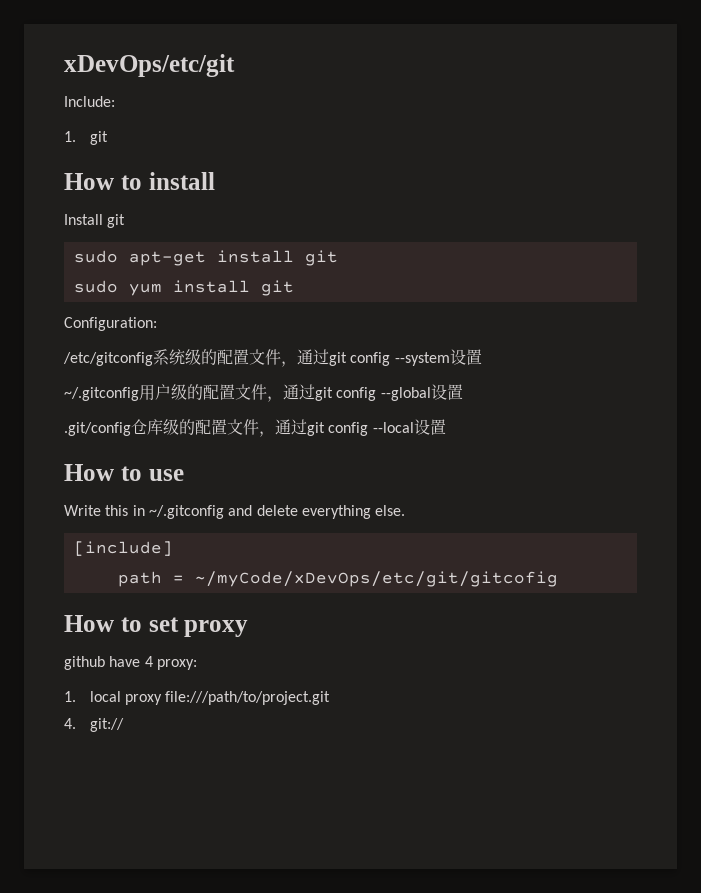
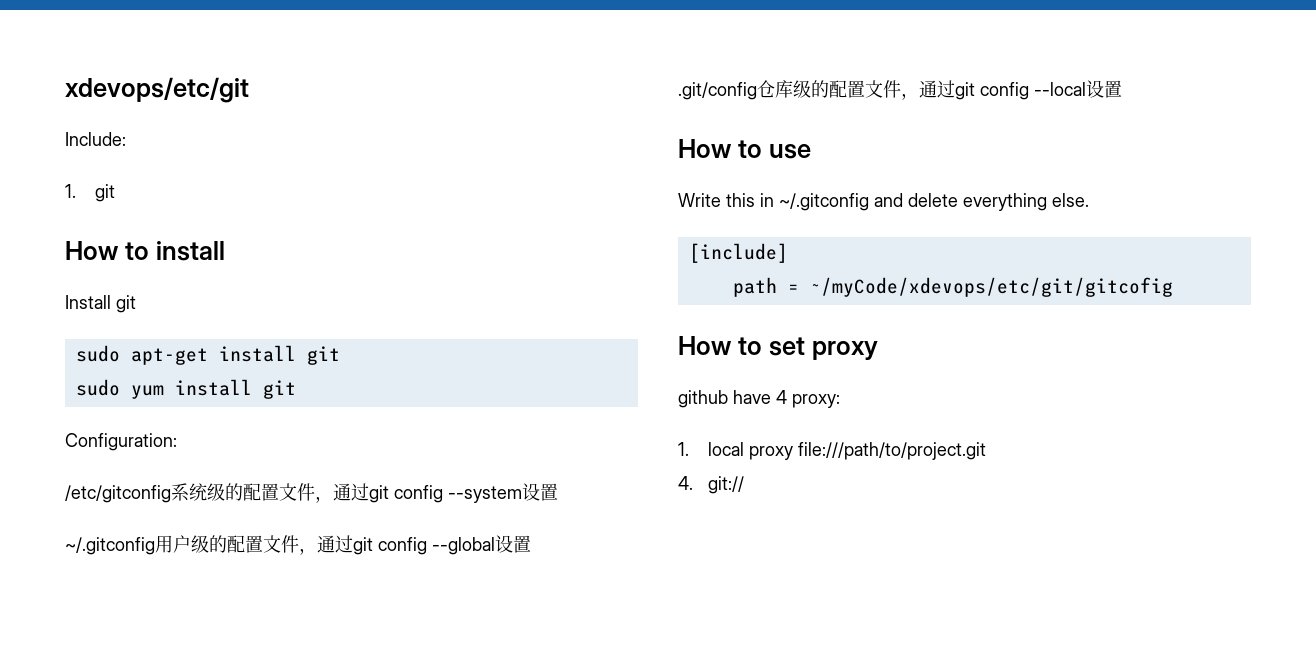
[64,54,235,77] xDevOps/etc/git -> [65,77,249,103] xdevops/etc/git
[194,571,558,587] ~/myCode/xDevOps/etc/git/gitcofig -> [809,277,1173,297] ~/myCode/xdevops/etc/git/gitcofig

